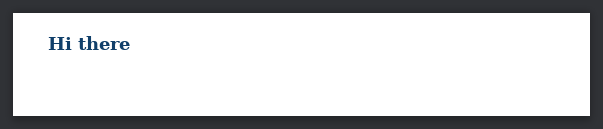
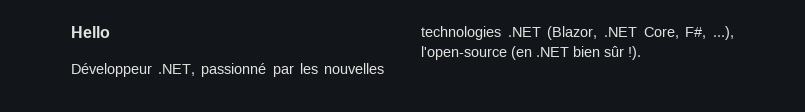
[48,36,130,50] Hi there -> [71,26,110,38] [71,63,384,77] [421,26,734,40] [421,46,641,60] Hello // Développeur .NET, passionné par les nouvelles technologies .NET (Blazor, .NET Core, F#, ...), l'open-source (en .NET bien sûr !).

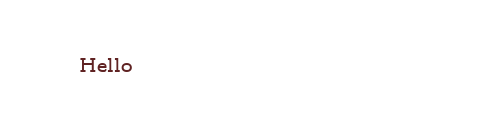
[71,63,384,77] [421,26,734,40] [421,46,641,60] // Développeur .NET, passionné par les nouvelles technologies .NET (Blazor, .NET Core, F#, ...), l'open-source (en .NET bien sûr !). -> (133, 65) none

